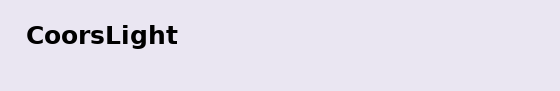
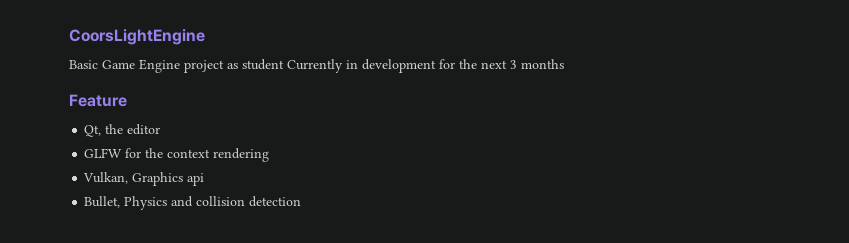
[26,25,178,49] CoorsLight -> [69,29,205,45] [69,59,564,73] [69,94,127,107] [84,124,161,137] [84,148,270,162] [83,172,205,186] [84,196,302,210] CoorsLightEngine // Basic Game Engine project as student Currently in development for the next 3 months // Feature // Qt, the editor // GLFW for the context rendering // Vulkan, Graphics api // Bullet, Physics and collision detection

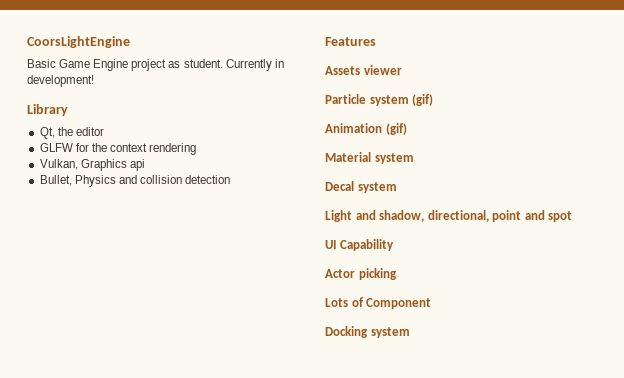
[242,59,284,70] student -> [183,59,223,68] student.
[362,59,564,73] [69,94,127,107] development for the next 3 months // Feature -> [27,75,94,87] [27,104,68,116] development! // Library
(302, 201) none -> [325,37,376,46] [325,65,402,75] [325,94,434,106] [325,123,407,135] [325,152,414,164] [325,181,397,193] [325,210,573,222] [325,239,394,251] [325,268,397,280] [325,297,432,309] [325,326,410,338] // Features // Assets viewer // Particle system (gif) // Animation (gif) // Material system // Decal system // Light and shadow, directional, point and spot // UI Capability // Actor picking // Lots of Component // Docking system

